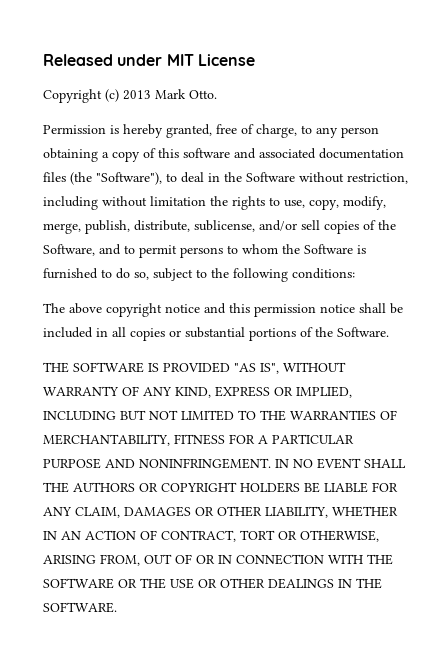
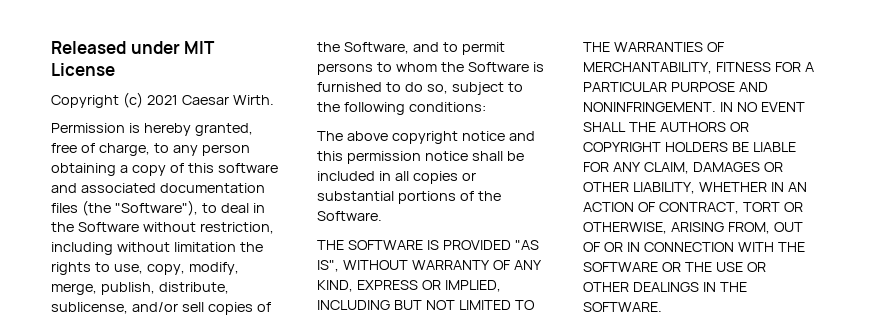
[123,89,217,100] 2013 Mark Otto. -> [146,95,274,105] 2021 Caesar Wirth.

